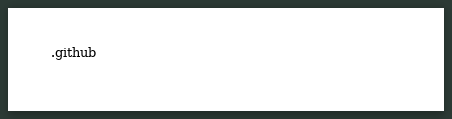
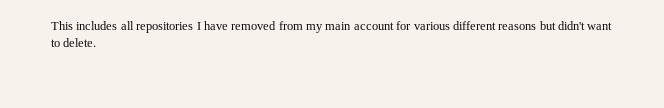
[51,47,96,60] .github -> [51,21,613,33] [51,38,97,47] This includes all repositories I have removed from my main account for various different reasons but didn't want to delete.

